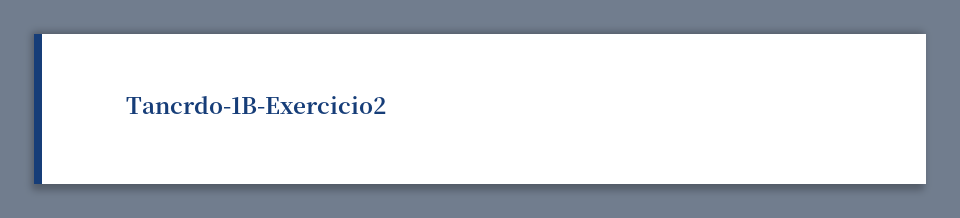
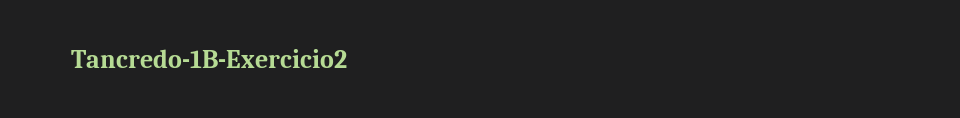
[126,96,386,114] Tancrdo-1B-Exercicio2 -> [71,49,347,68] Tancredo-1B-Exercicio2

